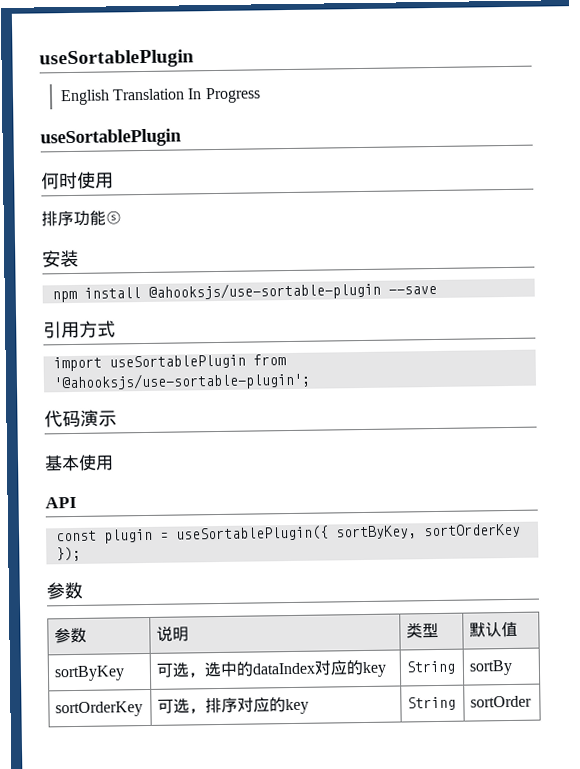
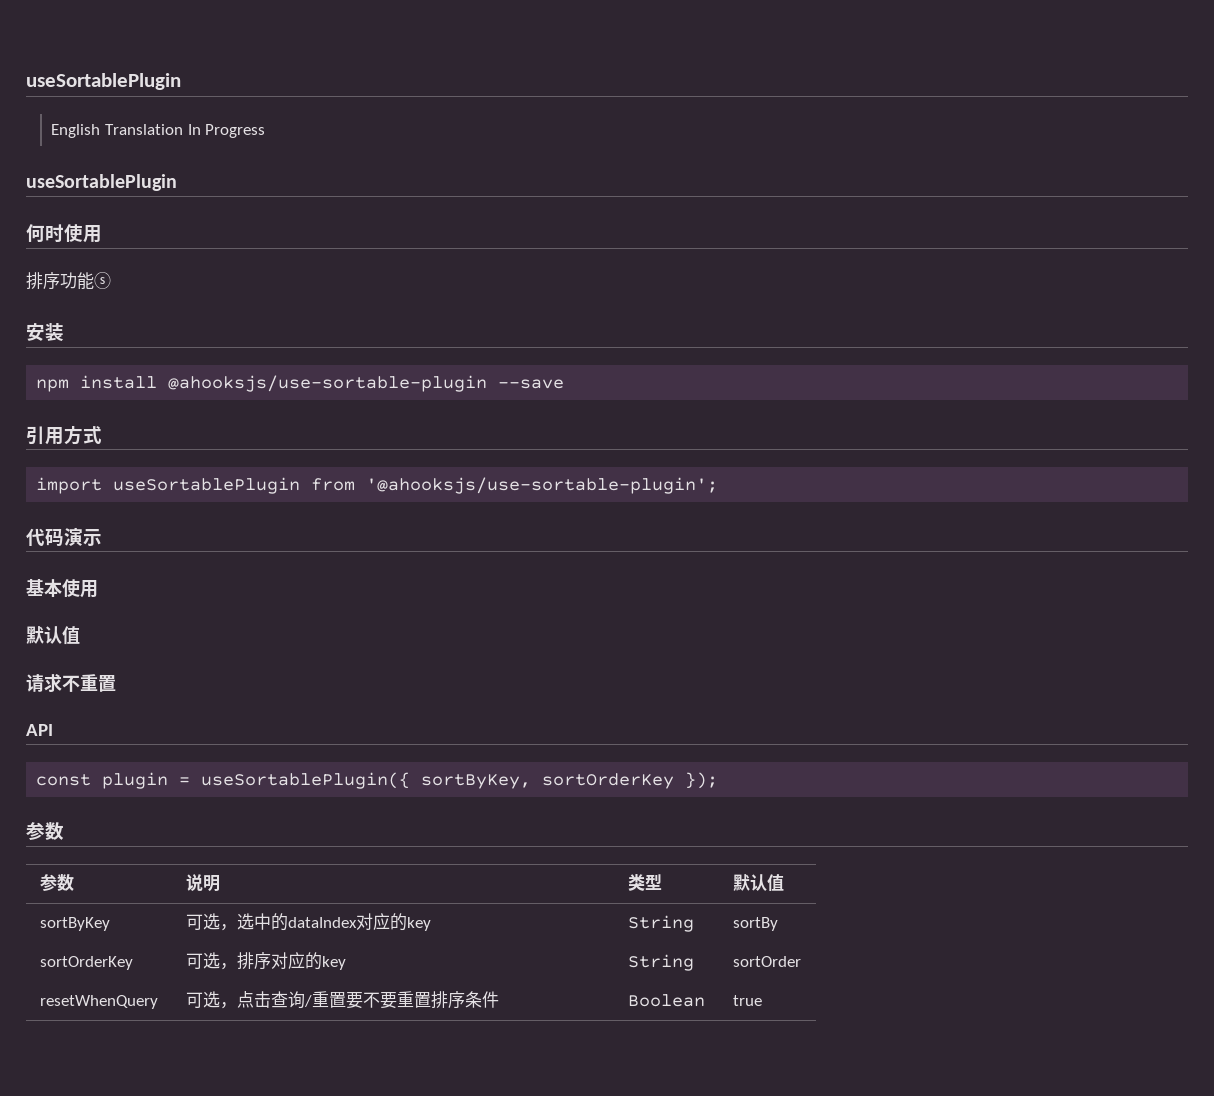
(114, 463) none -> [26,626,80,645] [26,673,116,693] // 默认值 // 请求不重置
(533, 701) none -> [39,995,158,1009] [185,991,499,1009] [627,994,705,1007] [732,995,762,1006] // resetWhenQuery | 可选，点击查询/重置要不要重置排序条件 | Boolean | true

